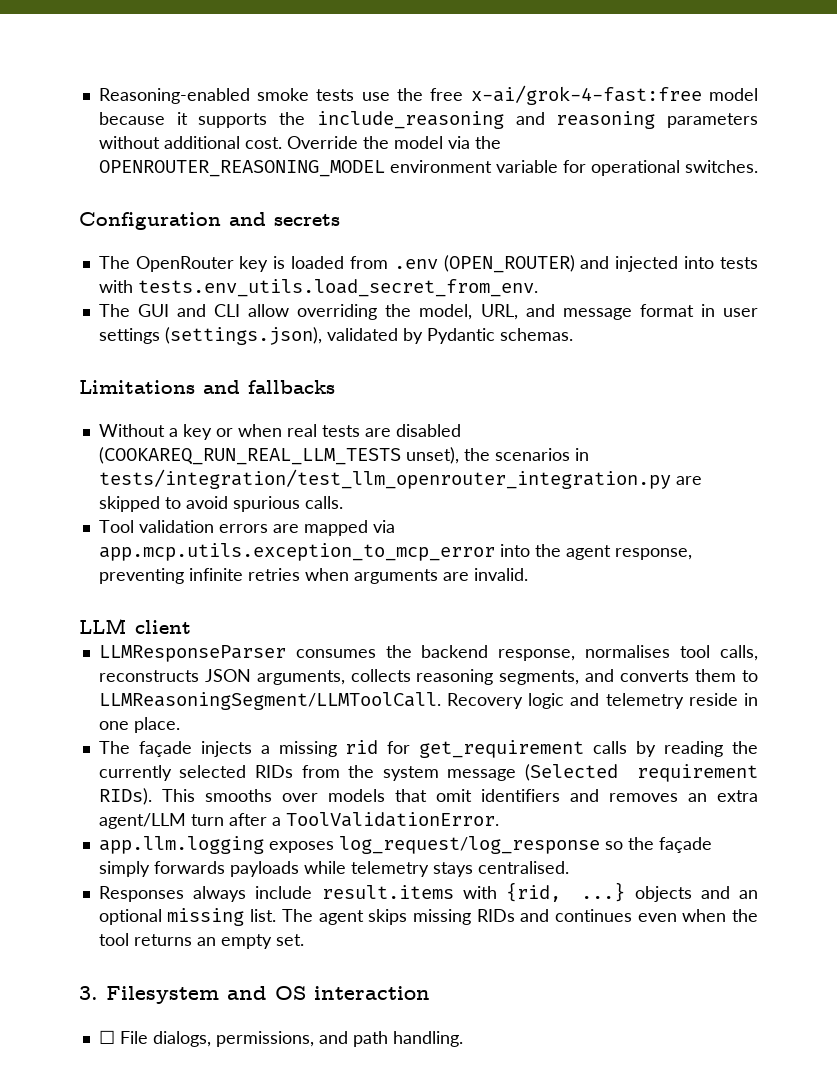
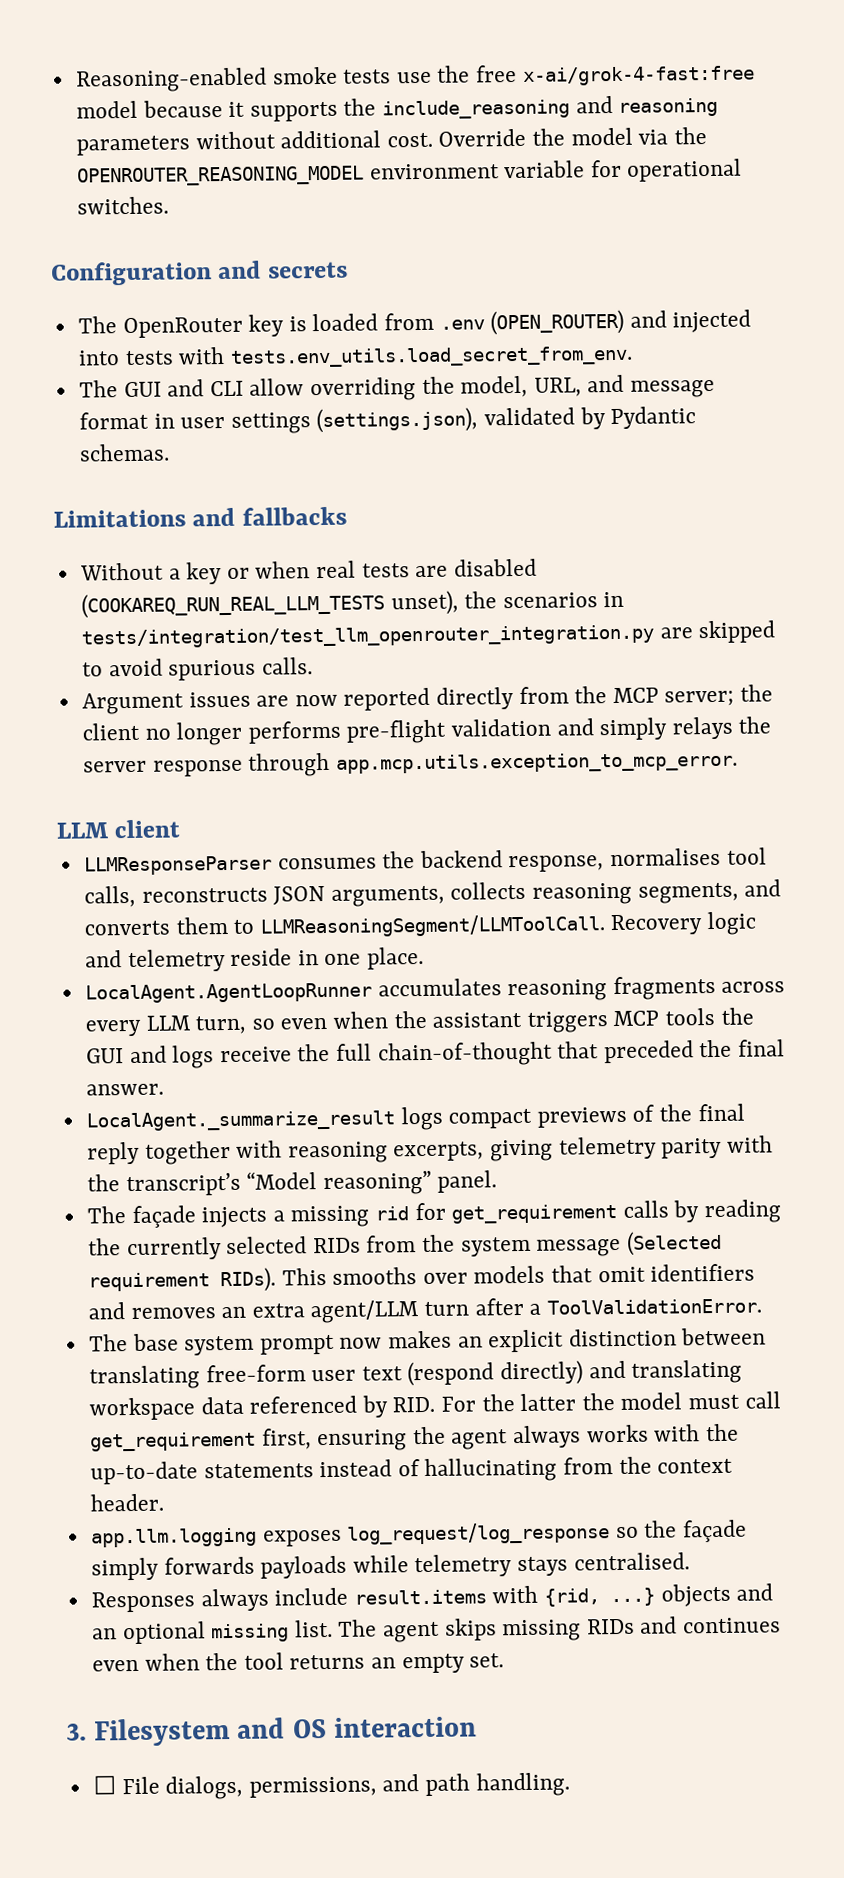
[98,520,395,536] [98,543,692,561] [98,568,528,584] Tool validation errors are mapped via app.mcp.utils.exception_to_mcp_error into the agent response, preventing infinite retries when arguments are invalid. -> [81,684,774,715] [81,716,772,746] [82,751,738,777] Argument issues are now reported directly from the MCP server; the client no longer performs pre-flight validation and simply relays the server response through app.mcp.utils.exception_to_mcp_error.
(180, 725) none -> [84,975,786,1004] [84,1007,754,1037] [85,1039,786,1069] [85,1083,164,1096] [85,1103,745,1132] [86,1135,773,1165] [86,1170,498,1197] // LocalAgent.AgentLoopRunner accumulates reasoning fragments across every LLM turn, so even when the assistant triggers MCP tools the GUI and logs receive the full chain-of-thought that preceded the final answer. // LocalAgent._summarize_result logs compact previews of the final reply together with reasoning excerpts, giving telemetry parity with the transcript’s “Model reasoning” panel.
(499, 819) none -> [88,1327,767,1356] [88,1359,743,1390] [88,1391,781,1421] [89,1423,739,1452] [89,1456,734,1485] [89,1493,164,1512] // The base system prompt now makes an explicit distinction between translating free-form user text (respond directly) and translating workspace data referenced by RID. For the latter the model must call get_requirement first, ensuring the agent always works with the up-to-date statements instead of hallucinating from the context header.

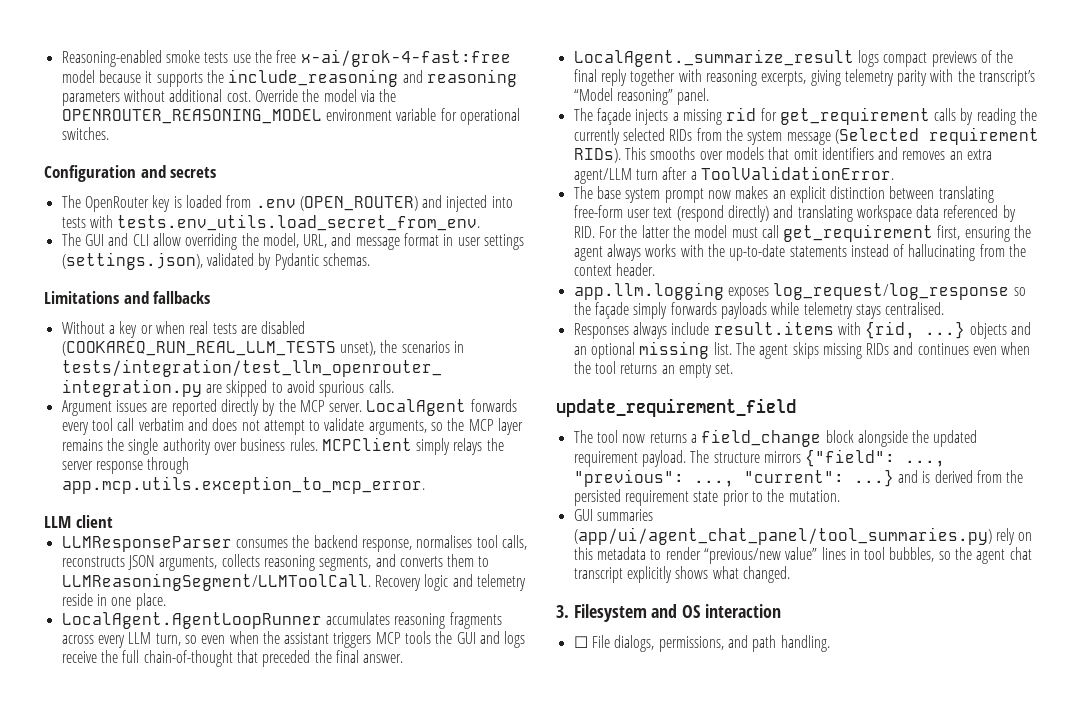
[294,694,338,707] now -> (168, 407) none
[518,684,774,707] [81,718,594,746] from the MCP server; the client no longer performs pre-flight validation and -> [262,399,517,416] [61,418,524,435] [61,437,412,455] by the MCP server. LocalAgent forwards every tool call verbatim and does not attempt to validate arguments, so the MCP layer remains the single authority over business rules. MCPClient
(505, 1660) none -> [556,398,796,417] [573,429,978,447] [573,449,946,467] [573,469,1024,487] [573,489,840,506] [573,509,653,521] [573,527,1033,545] [573,547,1032,564] [573,566,790,583] // update_requirement_field // The tool now returns a field_change block alongside the updated requirement payload. The structure mirrors {"field": ..., "previous": ..., "current": ...} and is derived from the persisted requirement state prior to the mutation. // GUI summaries (app/ui/agent_chat_panel/tool_summaries.py) rely on this metadata to render “previous/new value” lines in tool bubbles, so the agent chat transcript explicitly shows what changed.

